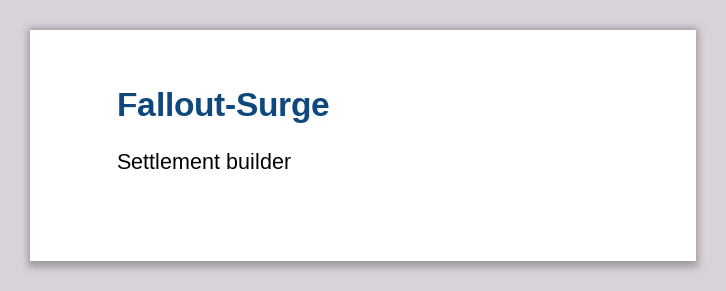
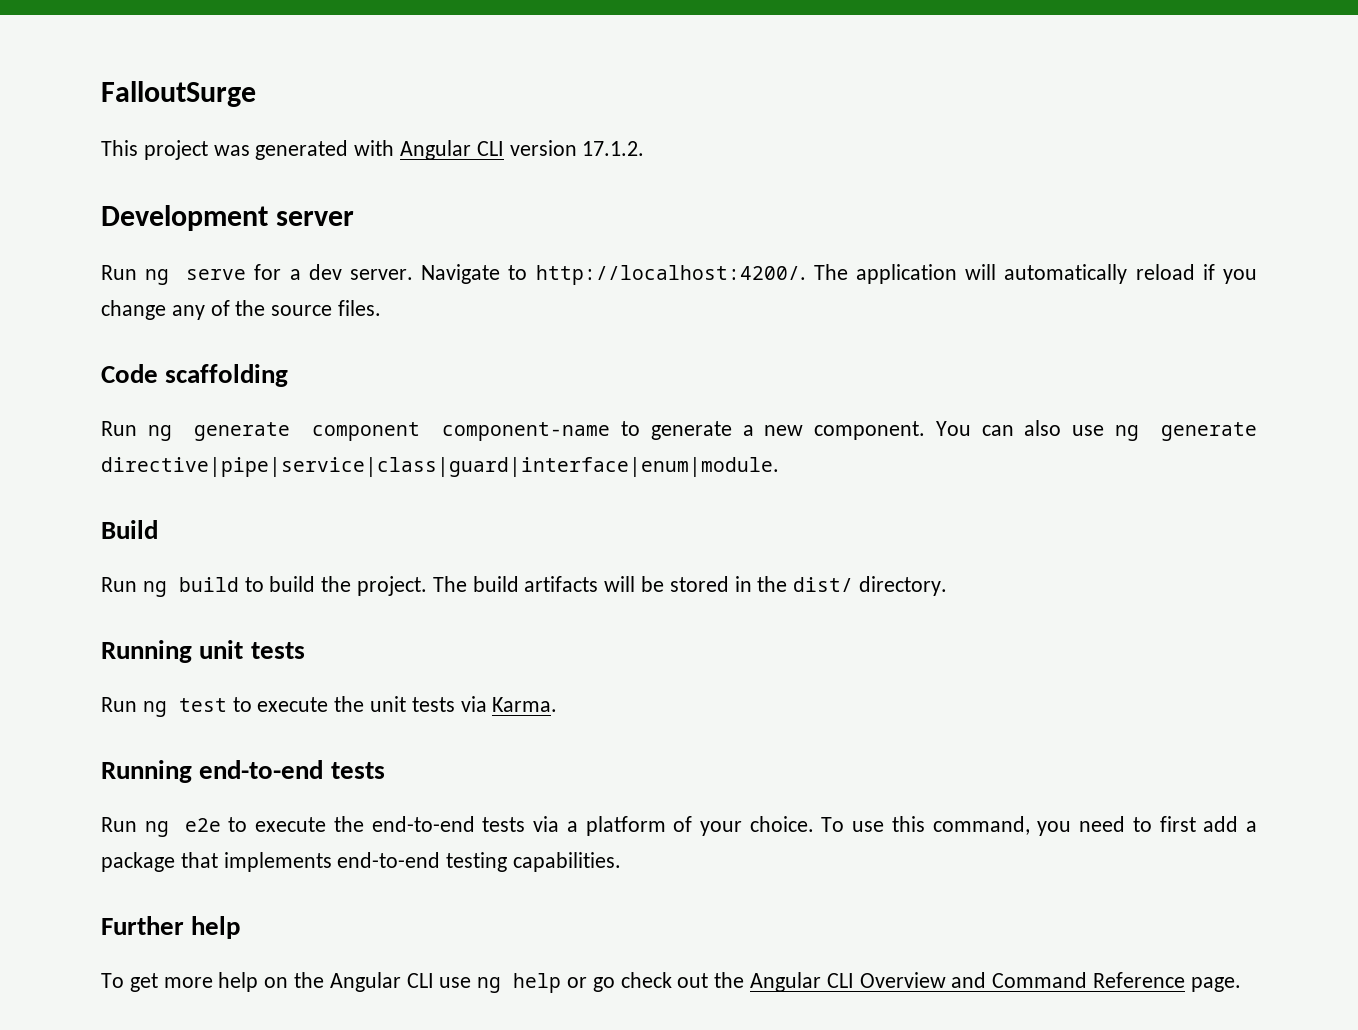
[117,92,330,123] [117,153,291,169] Fallout-Surge // Settlement builder -> [101,81,256,107] [101,140,645,160] [101,205,355,231] [101,264,1257,285] [101,300,382,320] [101,364,289,387] [101,420,1257,441] [101,457,779,477] [101,520,158,539] [101,576,948,597] [101,640,305,663] [101,696,558,717] [101,760,385,783] [101,816,1257,837] [101,852,622,872] [101,916,241,939] [101,972,1241,993] FalloutSurge // This project was generated with Angular CLI version 17.1.2. // Development server // Run ng serve for a dev server. Navigate to http://localhost:4200/. The application will automatically reload if you change any of the source files. // Code scaffolding // Run ng generate component component-name to generate a new component. You can also use ng generate directive|pipe|service|class|guard|interface|enum|module. // Build // Run ng build to build the project. The build artifacts will be stored in the dist/ directory. // Running unit tests // Run ng test to execute the unit tests via Karma. // Running end-to-end tests // Run ng e2e to execute the end-to-end tests via a platform of your choice. To use this command, you need to first add a package that implements end-to-end testing capabilities. // Further help // To get more help on the Angular CLI use ng help or go check out the Angular CLI Overview and Command Reference page.

